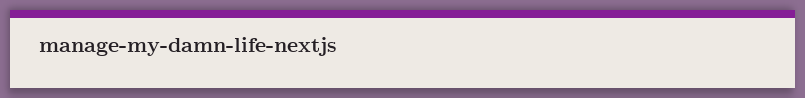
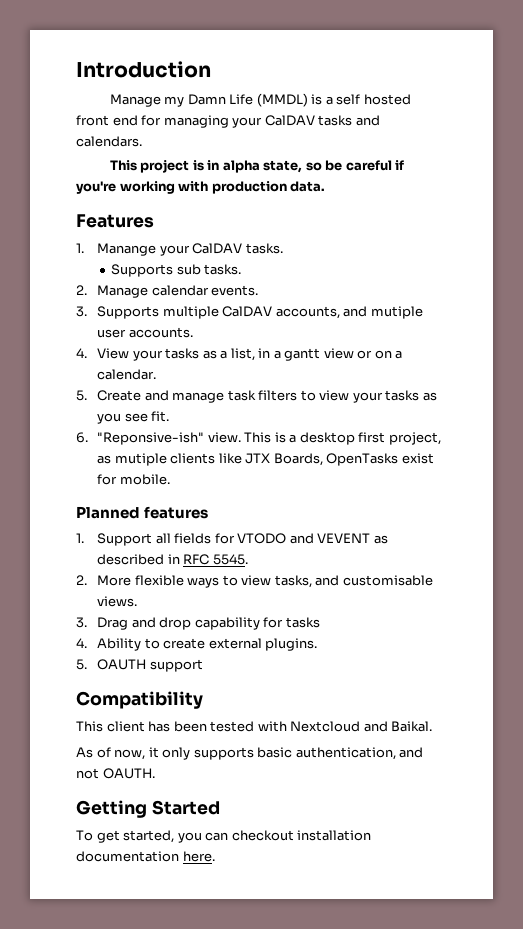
[39,37,337,56] manage-my-damn-life-nextjs -> [76,61,211,78] [109,93,411,107] [76,115,380,128] [76,136,142,147] [109,159,405,173] [76,181,326,194] [76,214,154,228] [76,243,283,256] [111,264,242,277] [76,285,259,298] [76,306,423,319] [96,327,193,338] [76,348,403,361] [96,369,156,380] [76,390,437,403] [96,411,170,424] [76,432,441,445] [96,453,434,466] [96,474,170,485] [76,506,209,519] [76,533,388,546] [96,554,248,565] [76,575,433,588] [96,596,137,607] [76,617,320,630] [76,638,318,651] [76,659,203,672] [76,691,203,709] [76,721,433,732] [76,747,424,760] [76,768,155,779] [76,800,220,818] [76,830,372,843] [76,851,215,862] Introduction // Manage my Damn Life (MMDL) is a self hosted front end for managing your CalDAV tasks and calendars. // This project is in alpha state, so be careful if you're working with production data. // Features // 1. Manange your CalDAV tasks. // Supports sub tasks. // 2. Manage calendar events. // 3. Supports multiple CalDAV accounts, and mutiple user accounts. // 4. View your tasks as a list, in a gantt view or on a calendar. // 5. Create and manage task filters to view your tasks as you see fit. // 6. "Reponsive-ish" view. This is a desktop first project, as mutiple clients like JTX Boards, OpenTasks exist for mobile. // Planned features // 1. Support all fields for VTODO and VEVENT as described in RFC 5545. // 2. More flexible ways to view tasks, and customisable views. // 3. Drag and drop capability for tasks // 4. Ability to create external plugins. // 5. OAUTH support // Compatibility // This client has been tested with Nextcloud and Baikal. // As of now, it only supports basic authentication, and not OAUTH. // Getting Started // To get started, you can checkout installation documentation here.

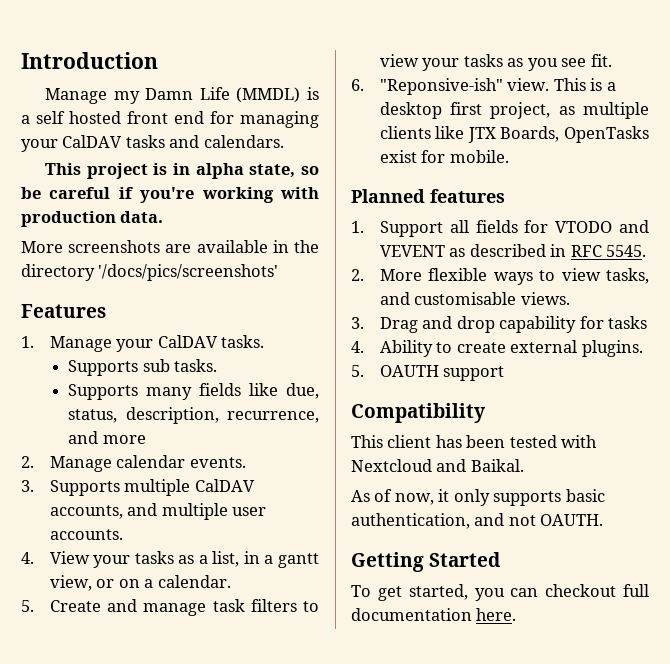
(326, 186) none -> [21,240,320,253] [21,264,279,281] // More screenshots are available in the directory '/docs/pics/screenshots'
[96,243,156,256] Manange -> [49,336,112,352] Manage
(242, 269) none -> [68,383,319,400] [68,407,319,424] [68,431,146,444] // Supports many fields like due, status, description, recurrence, and more
[370,306,423,319] mutiple -> [161,503,228,520] multiple
[323,348,354,359] view -> [49,575,92,591] view,
[114,453,167,466] mutiple -> [583,102,649,119] multiple
[297,830,372,841] installation -> [623,584,649,597] full

